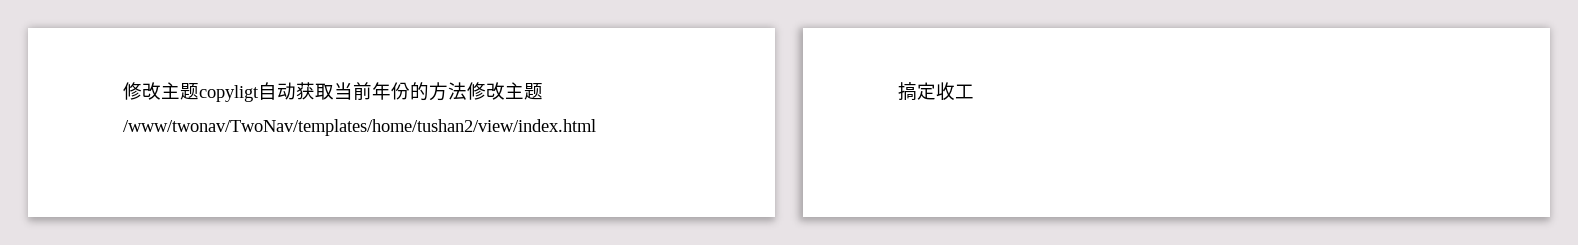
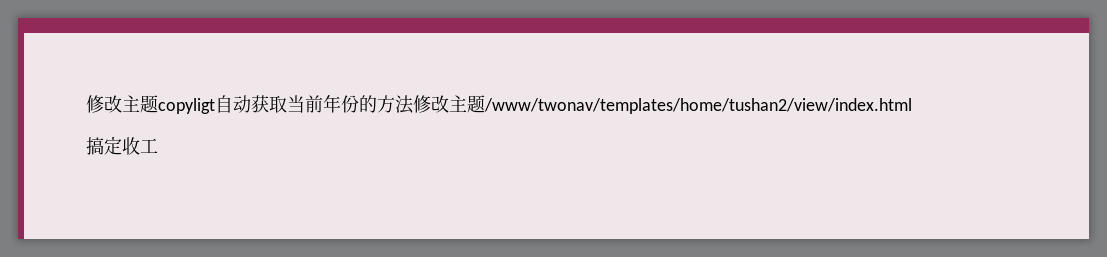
[123,119,596,136] /www/twonav/TwoNav/templates/home/tushan2/view/index.html -> [484,98,912,114] /www/twonav/templates/home/tushan2/view/index.html

